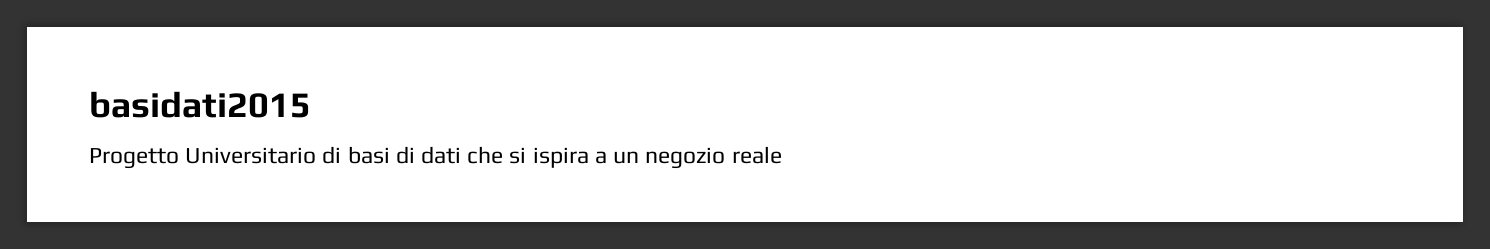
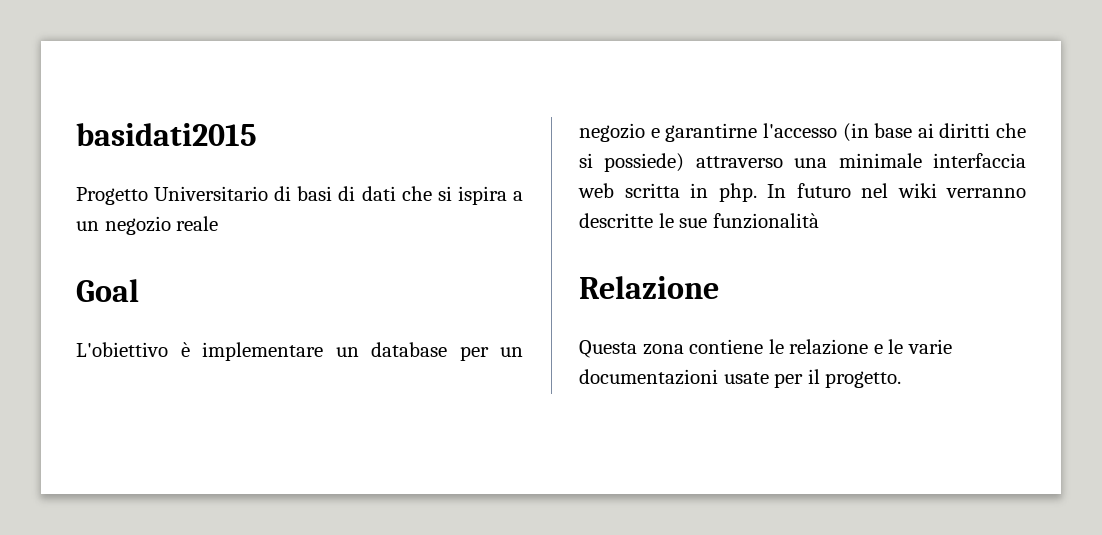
(782, 155) none -> [76,279,139,302] [76,342,523,361] [579,123,1026,142] [579,153,1026,172] [578,183,1026,202] [579,213,819,229] [579,276,719,299] [579,339,952,358] [579,369,902,388] // Goal // L'obiettivo è implementare un database per un negozio e garantirne l'accesso (in base ai diritti che si possiede) attraverso una minimale interfaccia web scritta in php. In futuro nel wiki verranno descritte le sue funzionalità // Relazione // Questa zona contiene le relazione e le varie documentazioni usate per il progetto.

